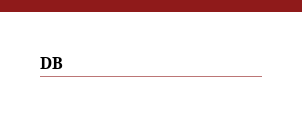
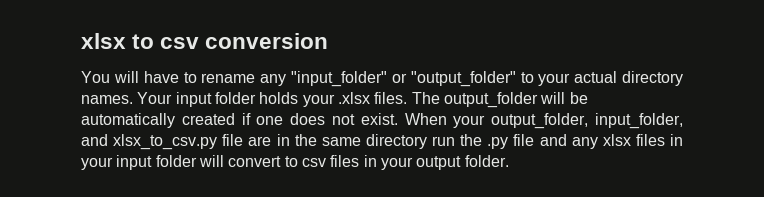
[40,57,63,69] DB -> [81,33,329,49] [81,71,683,87] [81,92,588,108] [81,113,683,129] [81,134,683,150] [81,155,509,170] xlsx to csv conversion // You will have to rename any "input_folder" or "output_folder" to your actual directory names. Your input folder holds your .xlsx files. The output_folder will be automatically created if one does not exist. When your output_folder, input_folder, and xlsx_to_csv.py file are in the same directory run the .py file and any xlsx files in your input folder will convert to csv files in your output folder.

